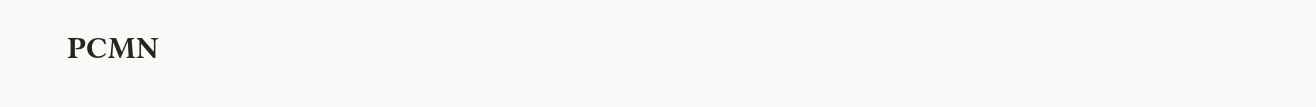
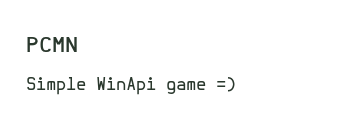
(159, 48) none -> [26,77,236,95] // Simple WinApi game =)

